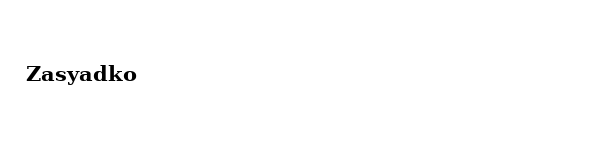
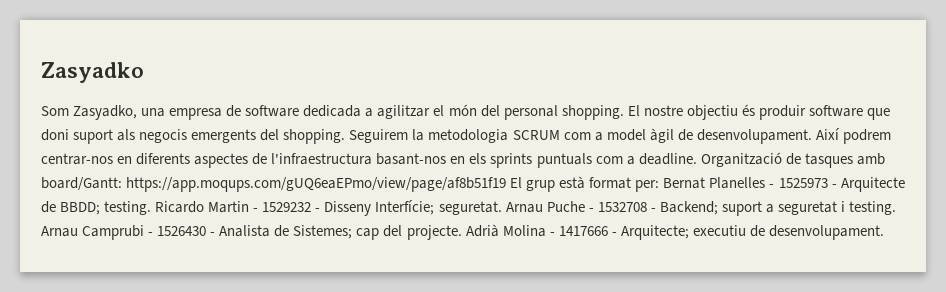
(137, 75) none -> [41,104,890,120] [41,128,891,144] [41,152,885,168] [41,176,905,192] [41,200,897,216] [41,224,884,240] // Som Zasyadko, una empresa de software dedicada a agilitzar el món del personal shopping. El nostre objectiu és produir software que doni suport als negocis emergents del shopping. Seguirem la metodologia SCRUM com a model àgil de desenvolupament. Així podrem centrar-nos en diferents aspectes de l'infraestructura basant-nos en els sprints puntuals com a deadline. Organització de tasques amb board/Gantt: https://app.moqups.com/gUQ6eaEPmo/view/page/af8b51f19 El grup està format per: Bernat Planelles - 1525973 - Arquitecte de BBDD; testing. Ricardo Martin - 1529232 - Disseny Interfície; seguretat. Arnau Puche - 1532708 - Backend; suport a seguretat i testing. Arnau Camprubi - 1526430 - Analista de Sistemes; cap del projecte. Adrià Molina - 1417666 - Arquitecte; executiu de desenvolupament.

